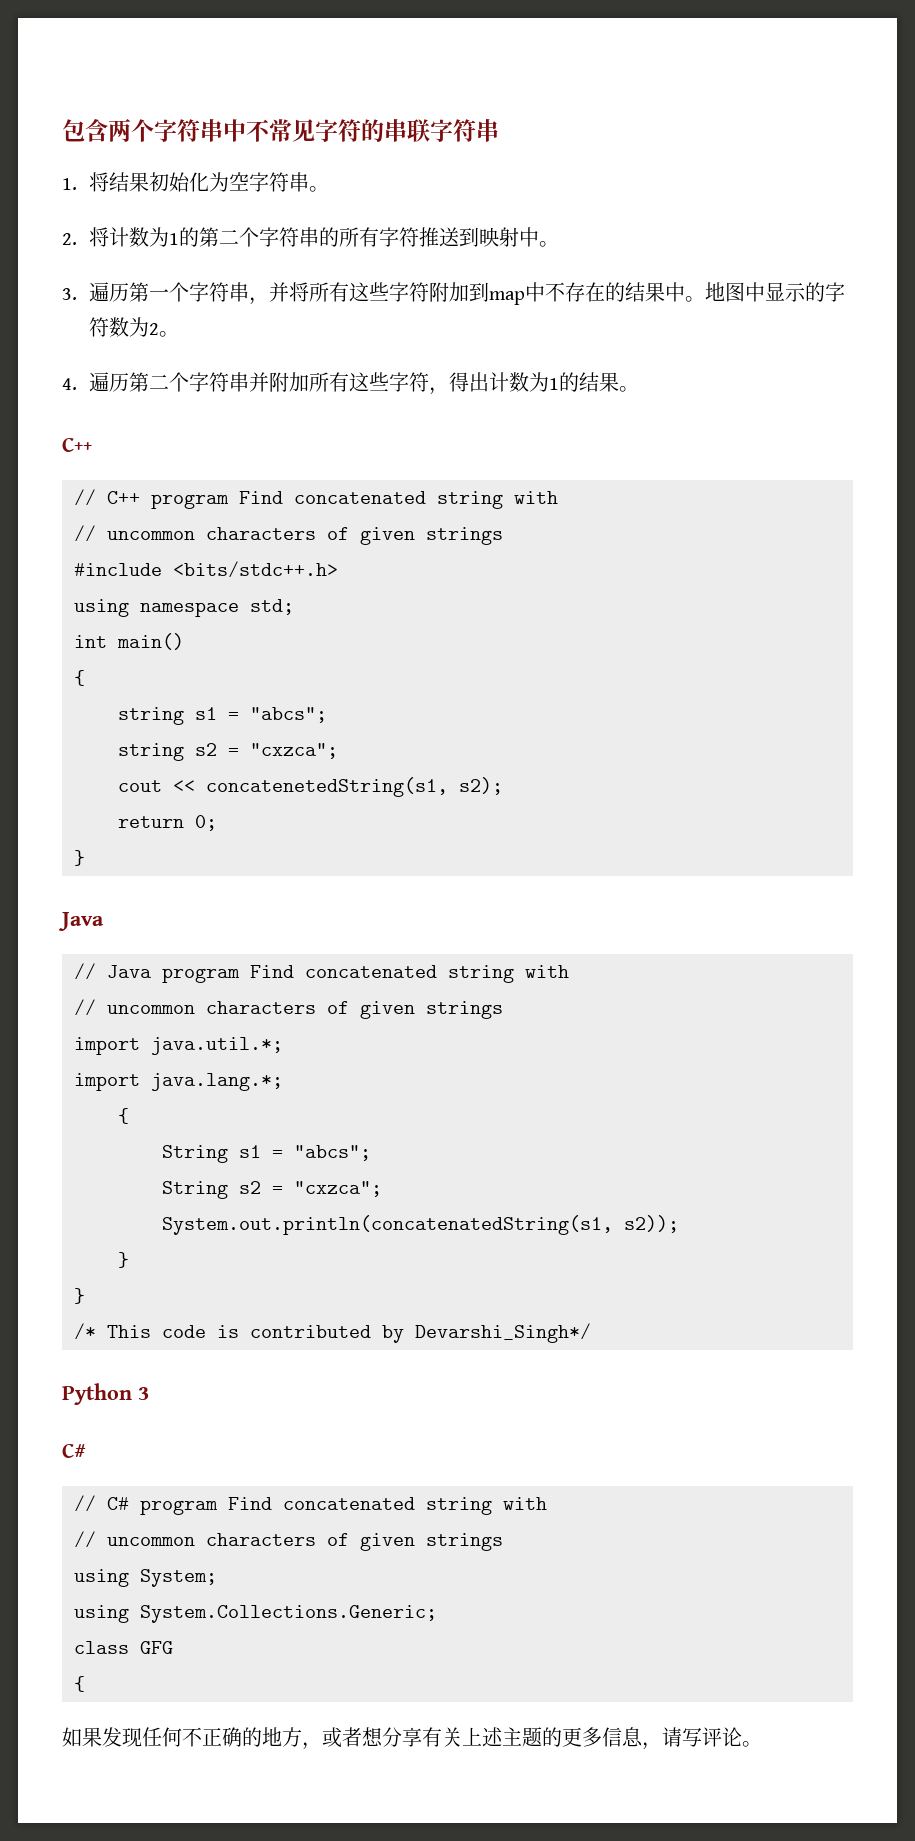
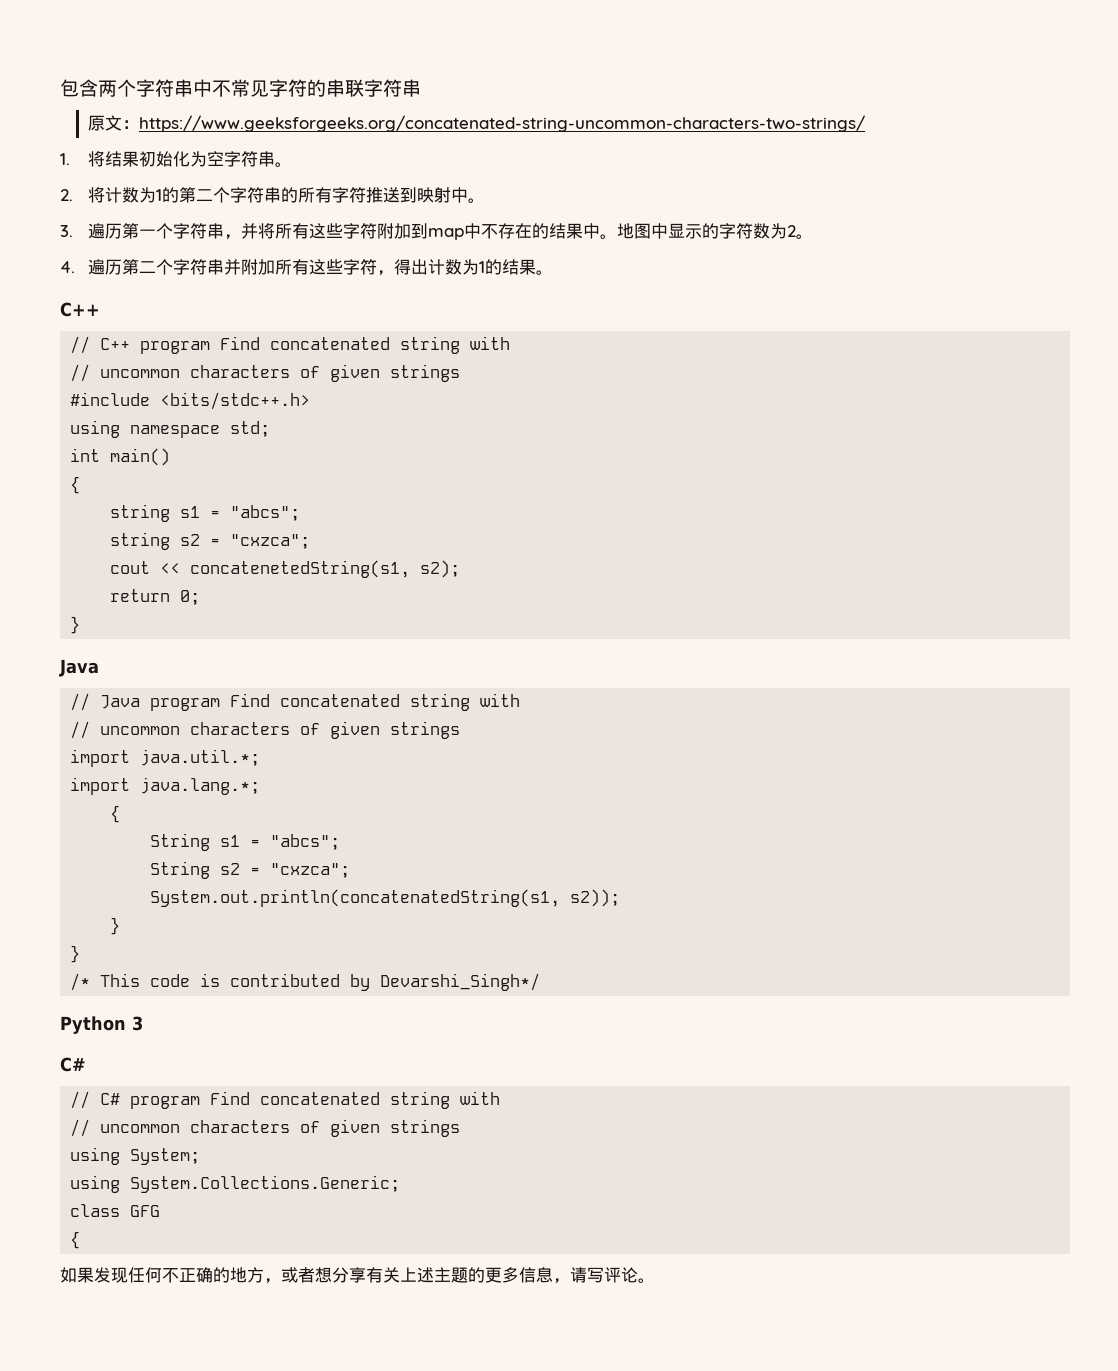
(499, 130) none -> [87,115,865,132] // 原文：https://www.geeksforgeeks.org/concatenated-string-uncommon-characters-two-strings/

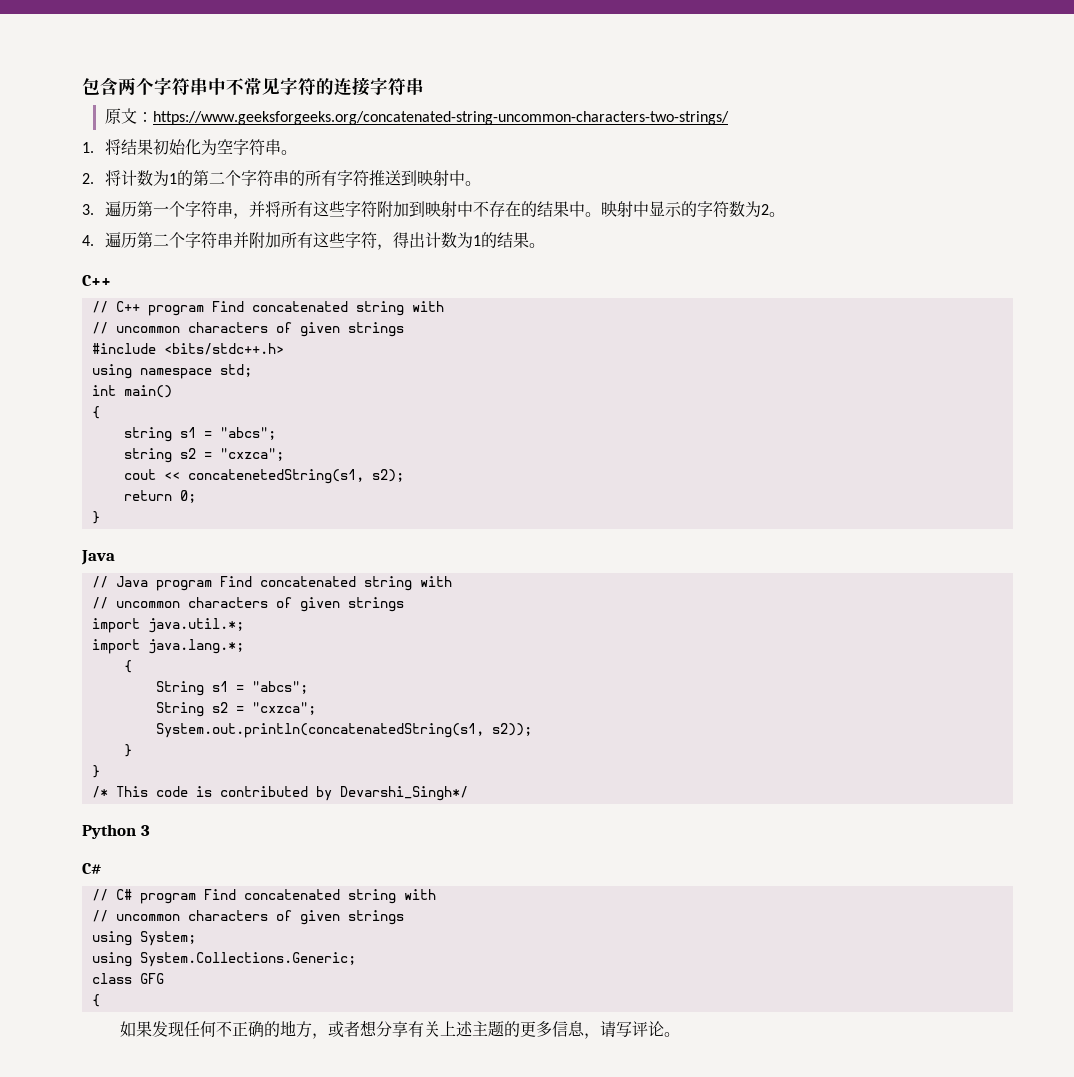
[326,79,364,97] 串联 -> [334,77,370,96] 连接
[427,228,464,240] map -> [424,201,457,217] 映射
[616,223,651,239] 地图 -> [600,201,633,217] 映射

